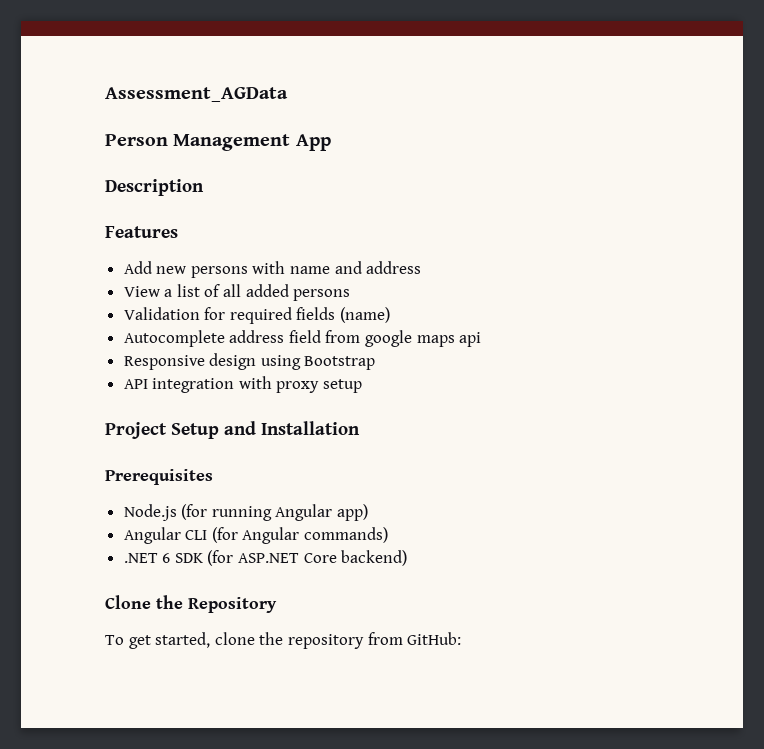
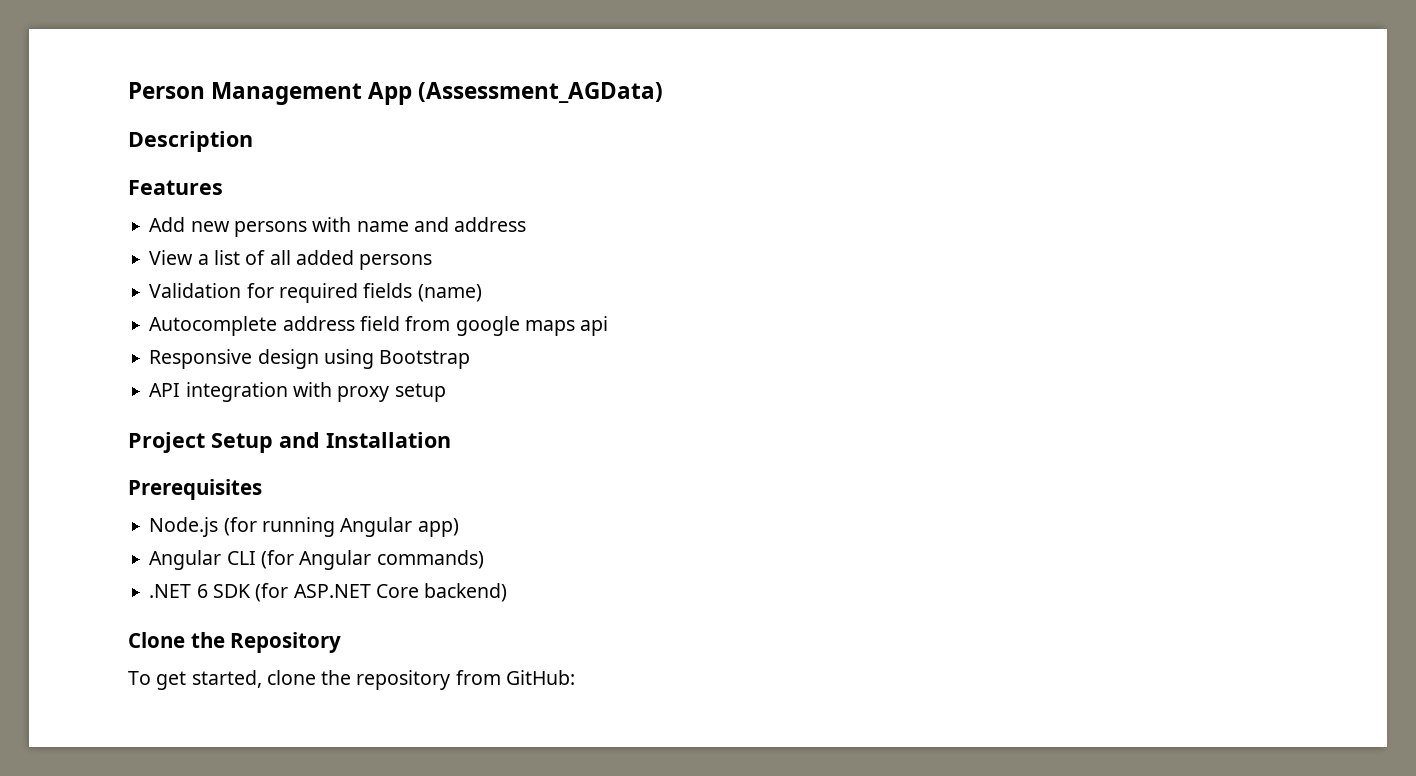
[105,87,288,102] Assessment_AGData // -> (128, 90) none
(331, 142) none -> [418,82,664,103] (Assessment_AGData)

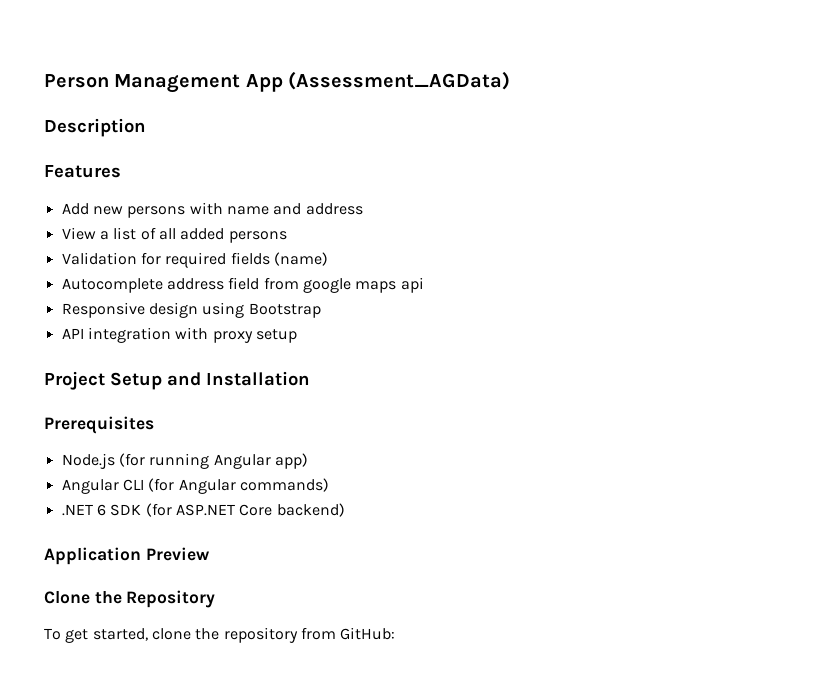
(508, 592) none -> [44,547,209,565] // Application Preview

